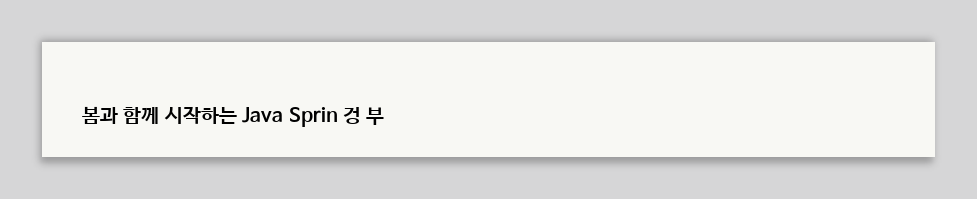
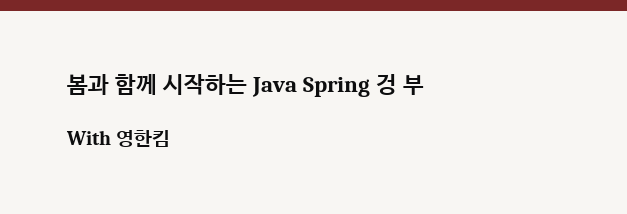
[288,107,338,127] Sprin -> [303,77,371,97] Spring
(385, 116) none -> [66,130,171,147] // With 영한킴

